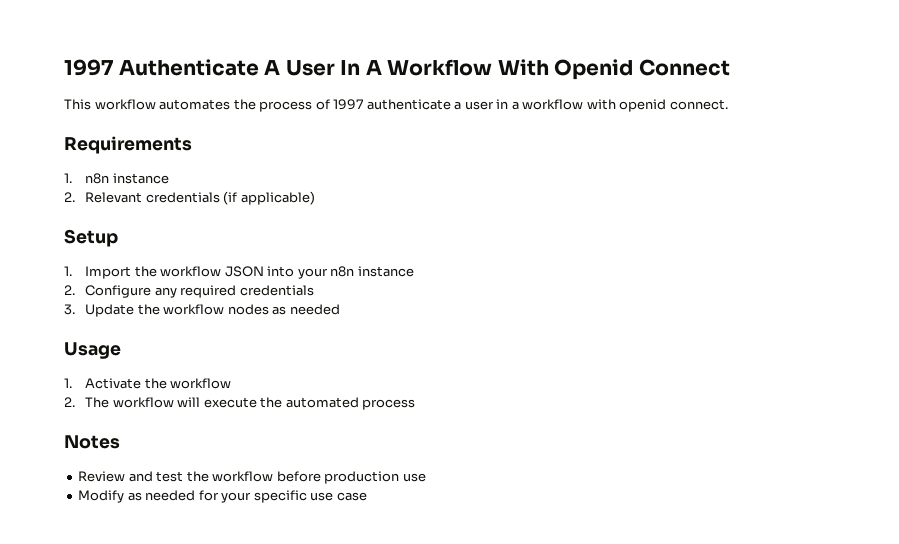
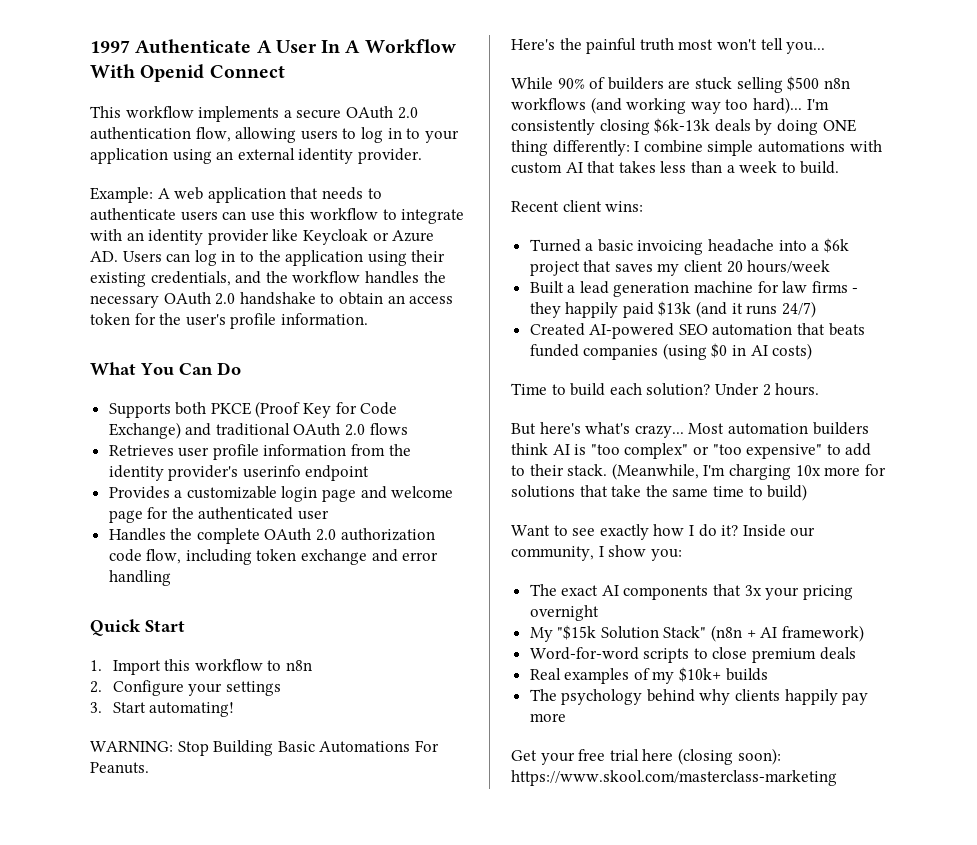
[159,99,728,112] [64,136,192,154] [64,173,169,184] [64,191,315,205] [64,229,118,247] [64,266,414,279] automates the process of 1997 authenticate a user in a workflow with openid connect. // Requirements // 1. n8n instance // 2. Relevant credentials (if applicable) // Setup // 1. Import the workflow JSON into your n8n instance -> [198,106,418,122] [90,127,459,143] [90,148,422,164] [90,187,382,203] [90,208,465,224] [90,229,435,245] [90,250,446,266] [90,271,446,287] [90,292,454,308] [90,313,368,329] [90,362,241,376] [108,401,398,418] [108,422,408,439] [108,444,411,460] [108,465,370,481] [108,486,454,502] [108,507,330,523] [108,528,435,544] [108,549,439,565] [108,570,171,586] [90,619,185,636] [90,659,313,675] implements a secure OAuth 2.0 authentication flow, allowing users to log in to your application using an external identity provider. // Example: A web application that needs to authenticate users can use this workflow to integrate with an identity provider like Keycloak or Azure AD. Users can log in to the application using their existing credentials, and the workflow handles the necessary OAuth 2.0 handshake to obtain an access token for the user's profile information. // What You Can Do // Supports both PKCE (Proof Key for Code Exchange) and traditional OAuth 2.0 flows // Retrieves user profile information from the identity provider's userinfo endpoint // Provides a customizable login page and welcome page for the authenticated user // Handles the complete OAuth 2.0 authorization code flow, including token exchange and error handling // Quick Start // 1. Import this workflow to n8n
[154,285,314,298] [64,304,340,317] [64,342,121,359] [64,378,232,389] [64,397,416,410] [64,435,120,449] [78,471,426,484] [78,490,367,503] any required credentials // 3. Update the workflow nodes as needed // Usage // 1. Activate the workflow // 2. The workflow will execute the automated process // Notes // Review and test the workflow before production use // Modify as needed for your specific use case -> [188,681,281,696] [90,702,235,717] [90,740,439,756] [90,762,149,774] [511,38,826,54] [511,76,850,93] [511,97,829,114] [511,118,856,135] [511,140,882,156] [511,161,840,174] [511,200,644,212] [529,238,849,255] [529,260,831,276] [529,281,859,297] [529,301,816,318] [529,323,865,339] [529,343,813,360] [511,383,820,396] [511,422,869,438] [511,443,872,459] [511,463,886,480] [511,484,808,501] [511,524,816,540] [511,545,682,561] [529,584,853,600] [529,605,599,621] [529,625,864,642] [529,647,856,663] [529,667,768,684] [529,689,869,705] [529,713,566,722] [511,748,781,765] [511,770,837,786] your settings // 3. Start automating! // WARNING: Stop Building Basic Automations For Peanuts. // Here's the painful truth most won't tell you... // While 90% of builders are stuck selling $500 n8n workflows (and working way too hard)... I'm consistently closing $6k-13k deals by doing ONE thing differently: I combine simple automations with custom AI that takes less than a week to build. // Recent client wins: // Turned a basic invoicing headache into a $6k project that saves my client 20 hours/week // Built a lead generation machine for law firms - they happily paid $13k (and it runs 24/7) // Created AI-powered SEO automation that beats funded companies (using $0 in AI costs) // Time to build each solution? Under 2 hours. // But here's what's crazy... Most automation builders think AI is "too complex" or "too expensive" to add to their stack. (Meanwhile, I'm charging 10x more for solutions that take the same time to build) // Want to see exactly how I do it? Inside our community, I show you: // The exact AI components that 3x your pricing overnight // My "$15k Solution Stack" (n8n + AI framework) // Word-for-word scripts to close premium deals // Real examples of my $10k+ builds // The psychology behind why clients happily pay more // Get your free trial here (closing soon): https://www.skool.com/masterclass-marketing

